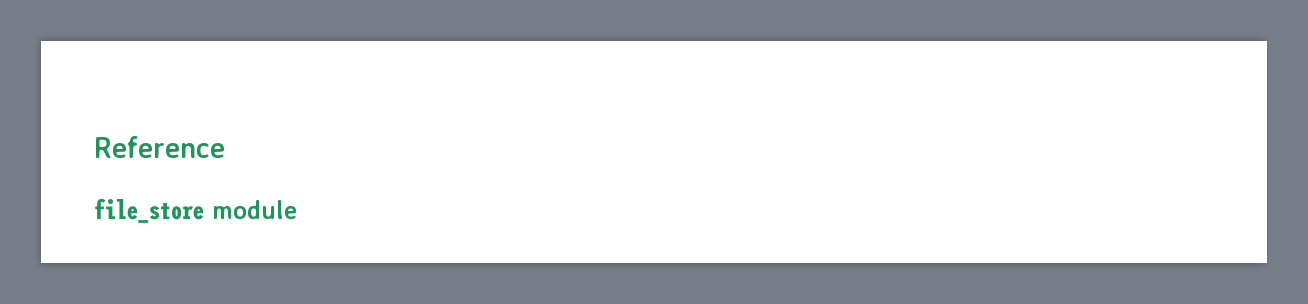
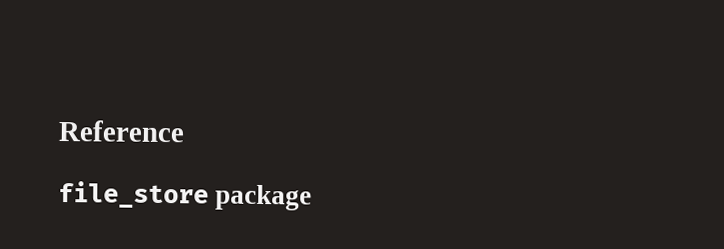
[212,200,297,219] module -> [215,184,313,211] package

